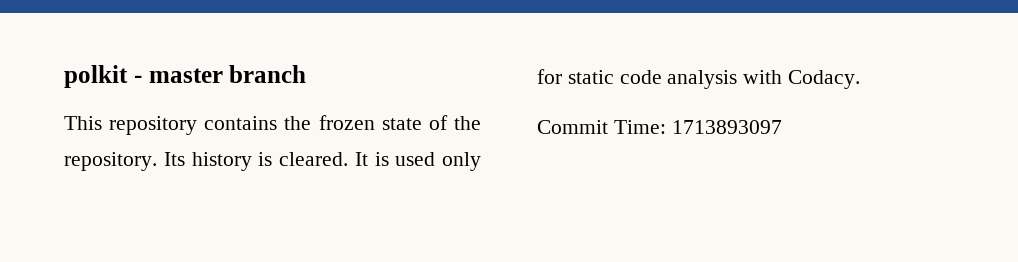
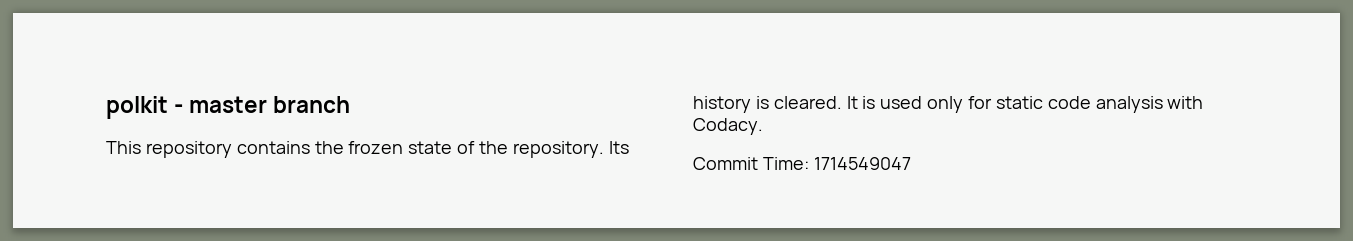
[671,120,782,134] 1713893097 -> [813,157,911,170] 1714549047

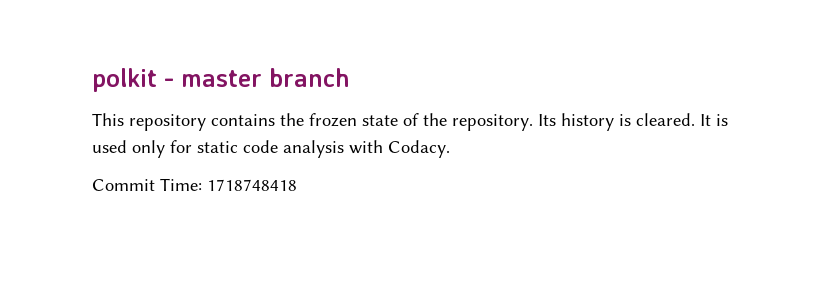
[813,157,911,170] 1714549047 -> [207,179,297,191] 1718748418

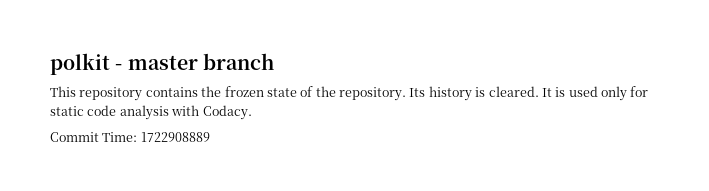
[207,179,297,191] 1718748418 -> [140,132,210,142] 1722908889

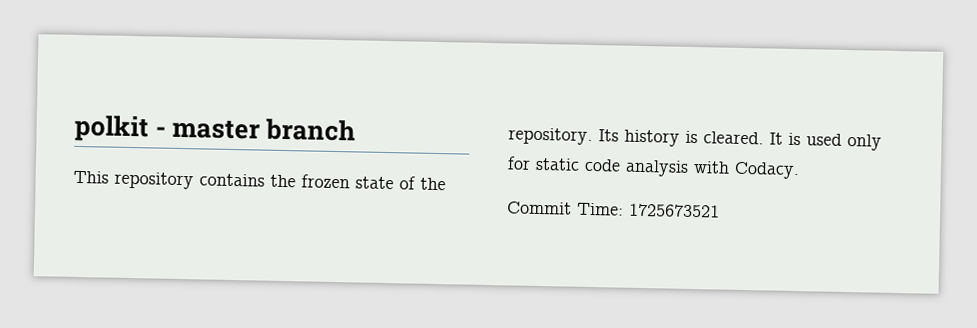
[140,132,210,142] 1722908889 -> [629,203,720,218] 1725673521

